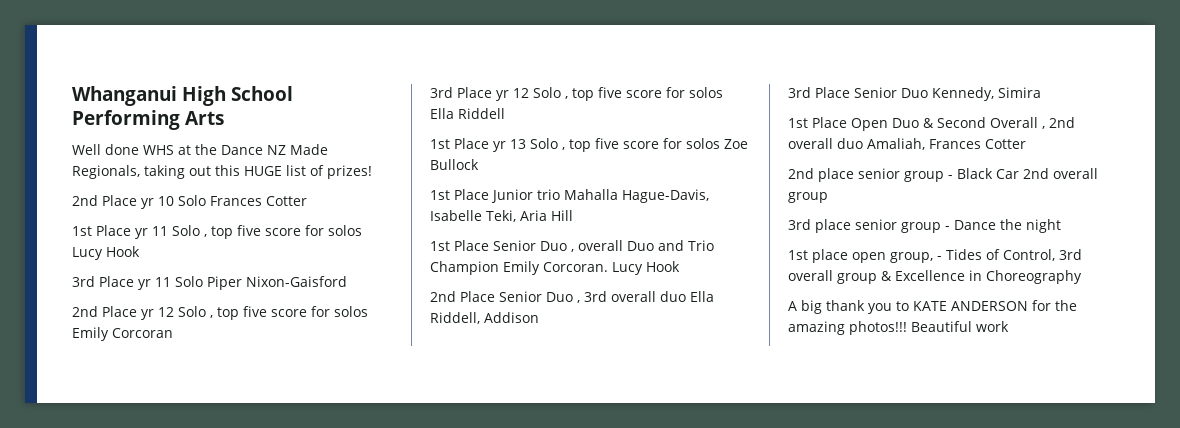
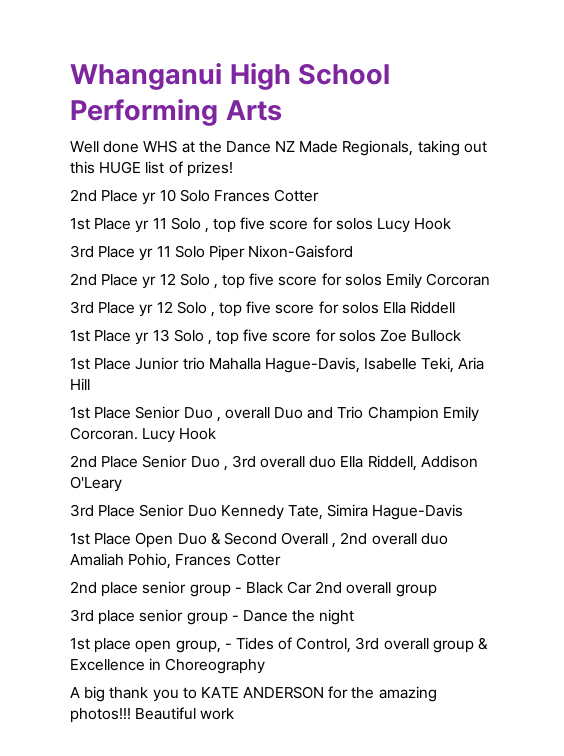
(539, 317) none -> [70,476,122,492] O'Leary
[932,87,994,101] Kennedy, -> [220,505,323,520] Kennedy Tate,
(1041, 92) none -> [372,504,464,520] Hague-Davis
[867,138,925,150] Amaliah, -> [70,553,172,569] Amaliah Pohio,

